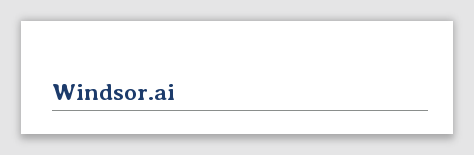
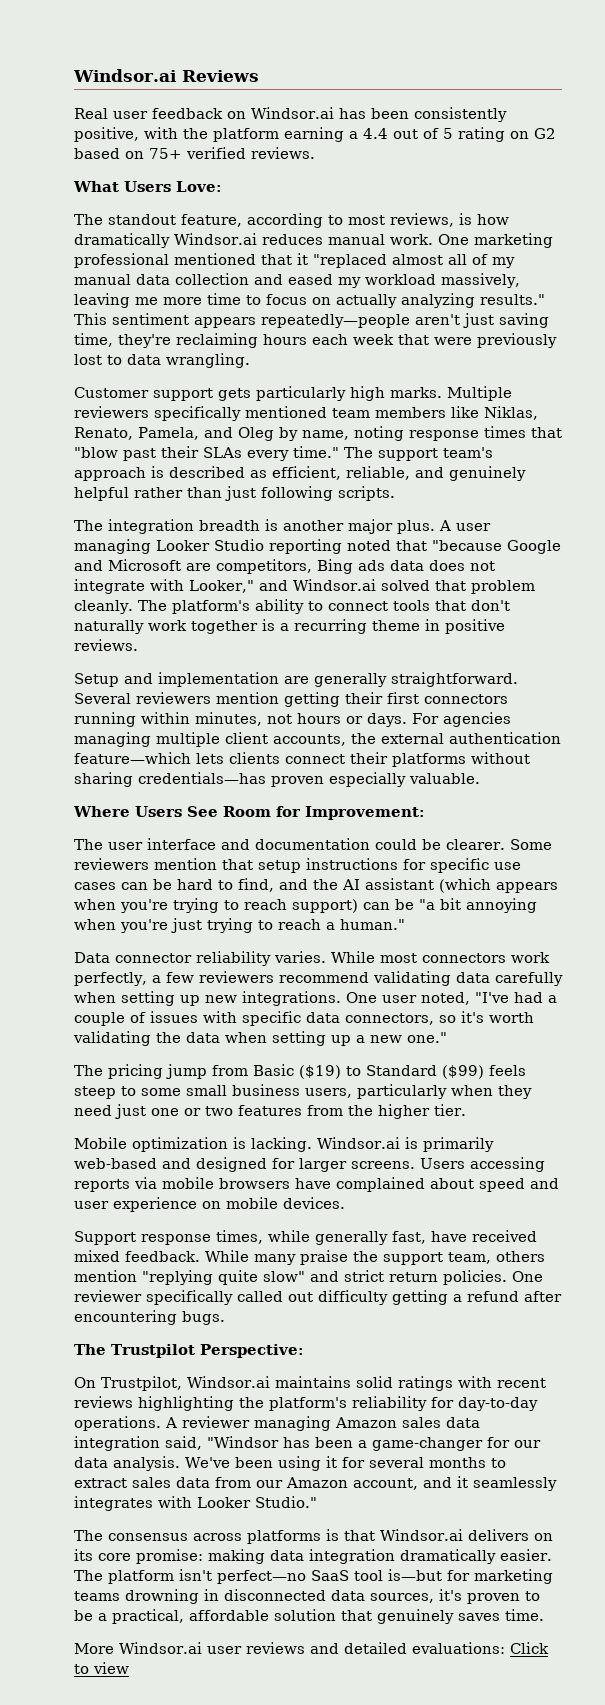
[52,84,175,100] Windsor.ai -> [73,69,259,82] [74,107,507,122] [74,127,556,142] [74,147,315,159] [73,181,222,192] [74,213,509,228] [74,233,553,248] [74,253,515,268] [74,273,520,288] [74,293,545,308] [74,313,549,328] [74,333,557,348] [74,353,250,368] [74,386,512,401] [74,406,538,421] [74,426,562,441] [74,446,493,461] [74,466,526,481] [74,486,395,501] [74,519,491,534] [74,539,561,554] [74,559,495,574] [74,579,535,594] [74,599,510,614] [74,619,505,634] [74,639,138,651] [74,672,518,687] [74,692,508,707] [74,712,511,727] [74,732,561,747] [74,752,530,767] [74,772,480,787] [73,806,425,820] [74,838,552,850] [74,858,521,873] [74,878,558,893] [74,898,537,913] [74,918,405,933] [74,951,550,966] [74,971,563,986] [74,991,557,1006] [74,1011,534,1026] [73,1031,447,1046] [74,1064,526,1079] [74,1084,532,1099] [74,1104,466,1119] [74,1137,494,1152] [74,1157,545,1172] [74,1177,559,1192] [74,1197,345,1212] [74,1230,537,1245] [74,1250,545,1265] [74,1270,543,1285] [74,1290,562,1305] [74,1310,225,1325] [74,1344,304,1358] [74,1376,546,1391] [74,1396,538,1411] [74,1416,480,1431] [74,1436,541,1451] [74,1456,506,1471] [74,1476,557,1491] [74,1496,317,1511] [74,1529,553,1544] [74,1549,552,1564] [74,1569,553,1584] [74,1589,540,1604] [74,1609,544,1624] [74,1642,549,1654] [74,1662,129,1674] Windsor.ai Reviews // Real user feedback on Windsor.ai has been consistently positive, with the platform earning a 4.4 out of 5 rating on G2 based on 75+ verified reviews. // What Users Love: // The standout feature, according to most reviews, is how dramatically Windsor.ai reduces manual work. One marketing professional mentioned that it "replaced almost all of my manual data collection and eased my workload massively, leaving me more time to focus on actually analyzing results." This sentiment appears repeatedly—people aren't just saving time, they're reclaiming hours each week that were previously lost to data wrangling. // Customer support gets particularly high marks. Multiple reviewers specifically mentioned team members like Niklas, Renato, Pamela, and Oleg by name, noting response times that "blow past their SLAs every time." The support team's approach is described as efficient, reliable, and genuinely helpful rather than just following scripts. // The integration breadth is another major plus. A user managing Looker Studio reporting noted that "because Google and Microsoft are competitors, Bing ads data does not integrate with Looker," and Windsor.ai solved that problem cleanly. The platform's ability to connect tools that don't naturally work together is a recurring theme in positive reviews. // Setup and implementation are generally straightforward. Several reviewers mention getting their first connectors running within minutes, not hours or days. For agencies managing multiple client accounts, the external authentication feature—which lets clients connect their platforms without sharing credentials—has proven especially valuable. // Where Users See Room for Improvement: // The user interface and documentation could be clearer. Some reviewers mention that setup instructions for specific use cases can be hard to find, and the AI assistant (which appears when you're trying to reach support) can be "a bit annoying when you're just trying to reach a human." // Data connector reliability varies. While most connectors work perfectly, a few reviewers recommend validating data carefully when setting up new integrations. One user noted, "I've had a couple of issues with specific data connectors, so it's worth validating the data when setting up a new one." // The pricing jump from Basic ($19) to Standard ($99) feels steep to some small business users, particularly when they need just one or two features from the higher tier. // Mobile optimization is lacking. Windsor.ai is primarily web-based and designed for larger screens. Users accessing reports via mobile browsers have complained about speed and user experience on mobile devices. // Support response times, while generally fast, have received mixed feedback. While many praise the support team, others mention "replying quite slow" and strict return policies. One reviewer specifically called out difficulty getting a refund after encountering bugs. // The Trustpilot Perspective: // On Trustpilot, Windsor.ai maintains solid ratings with recent reviews highlighting the platform's reliability for day-to-day operations. A reviewer managing Amazon sales data integration said, "Windsor has been a game-changer for our data analysis. We've been using it for several months to extract sales data from our Amazon account, and it seamlessly integrates with Looker Studio." // The consensus across platforms is that Windsor.ai delivers on its core promise: making data integration dramatically easier. The platform isn't perfect—no SaaS tool is—but for marketing teams drowning in disconnected data sources, it's proven to be a practical, affordable solution that genuinely saves time. // More Windsor.ai user reviews and detailed evaluations: Click to view

